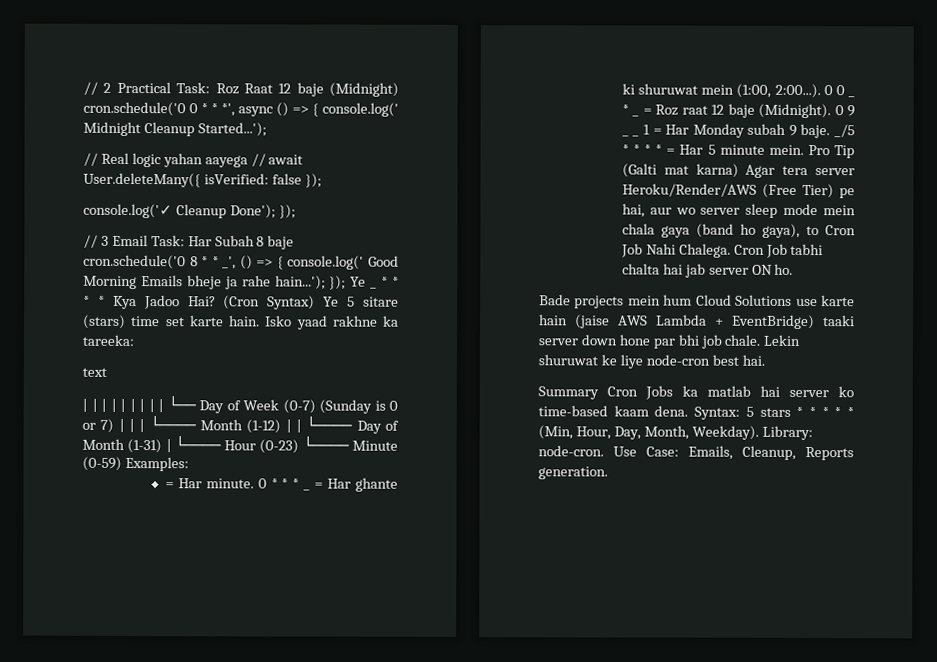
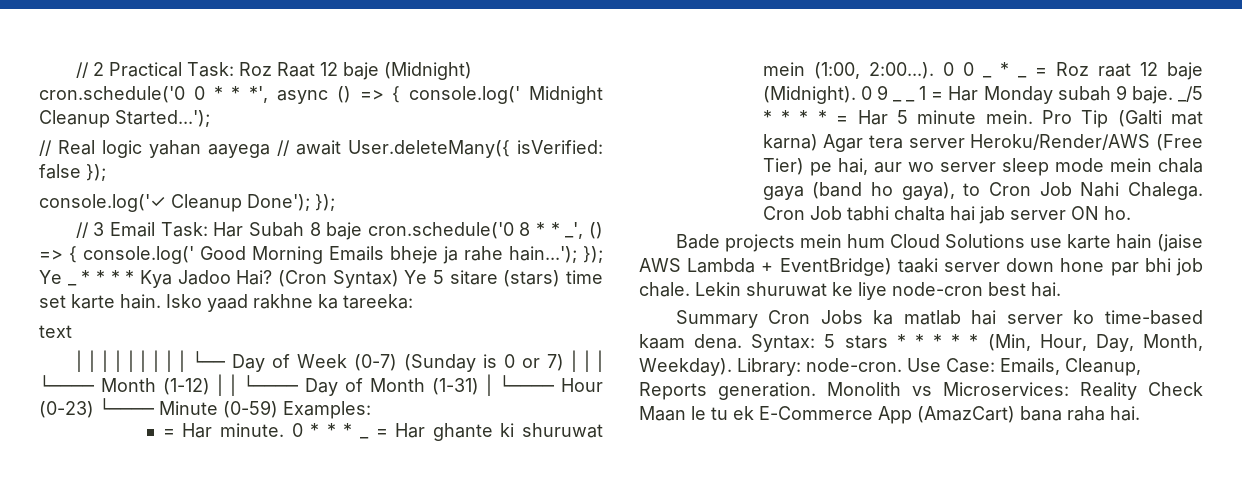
(608, 473) none -> [827,382,1203,400] [639,406,1140,424] Monolith vs Microservices: Reality Check Maan le tu ek E-Commerce App (AmazCart) bana raha hai.

